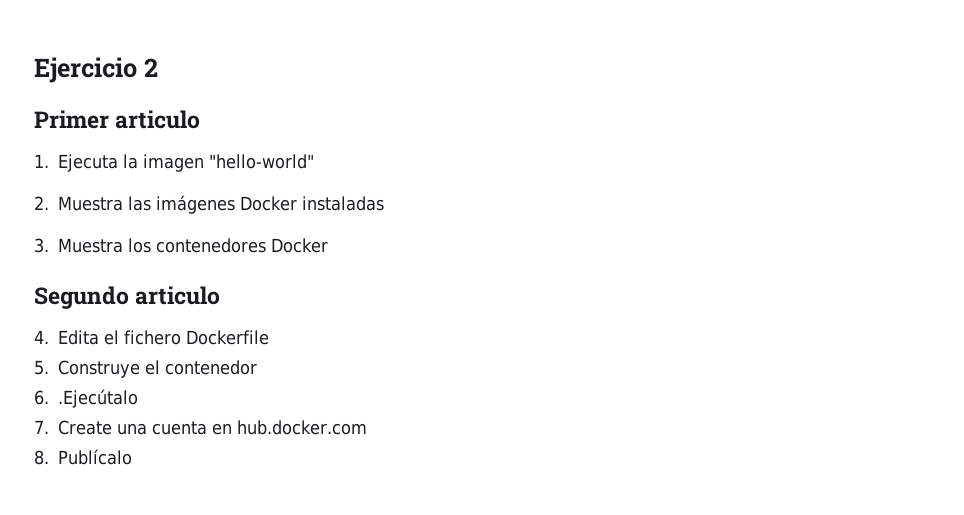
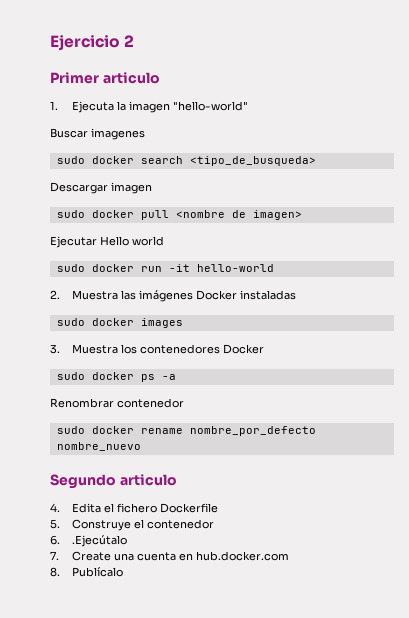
(314, 161) none -> [50,128,145,140] [56,156,316,166] [50,182,152,194] [56,210,302,220] [50,236,164,248] [56,264,274,272] // Buscar imagenes // sudo docker search <tipo_de_busqueda> // Descargar imagen // sudo docker pull <nombre de imagen> // Ejecutar Hello world // sudo docker run -it hello-world
(384, 203) none -> [56,318,183,328] // sudo docker images
(328, 245) none -> [56,372,176,382] [50,398,184,408] [56,426,316,436] [56,442,141,451] // sudo docker ps -a // Renombrar contenedor // sudo docker rename nombre_por_defecto nombre_nuevo

